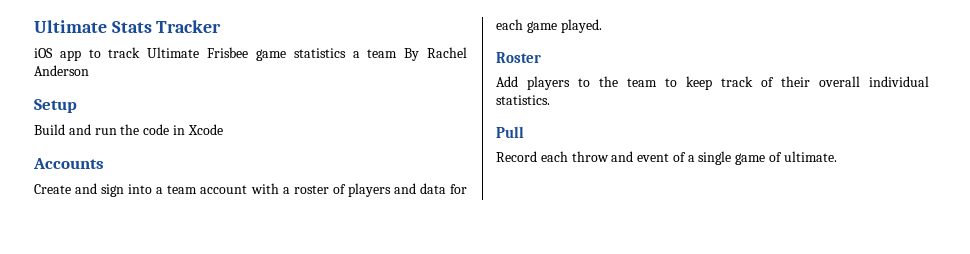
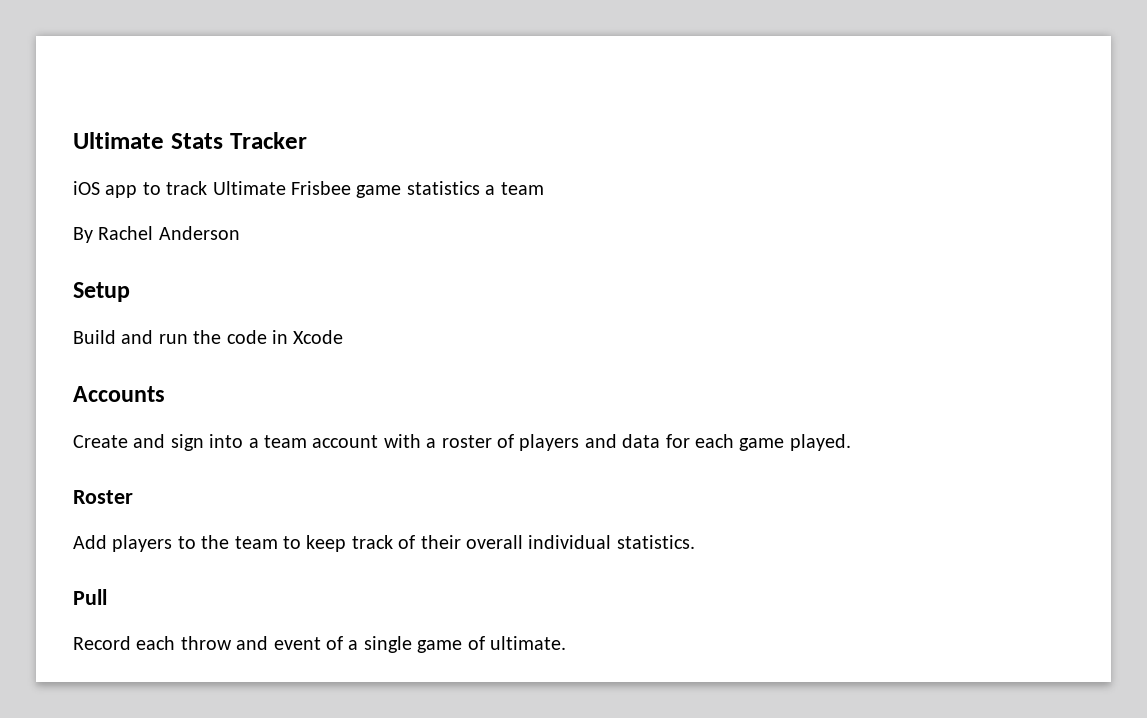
(398, 53) none -> (544, 188) //

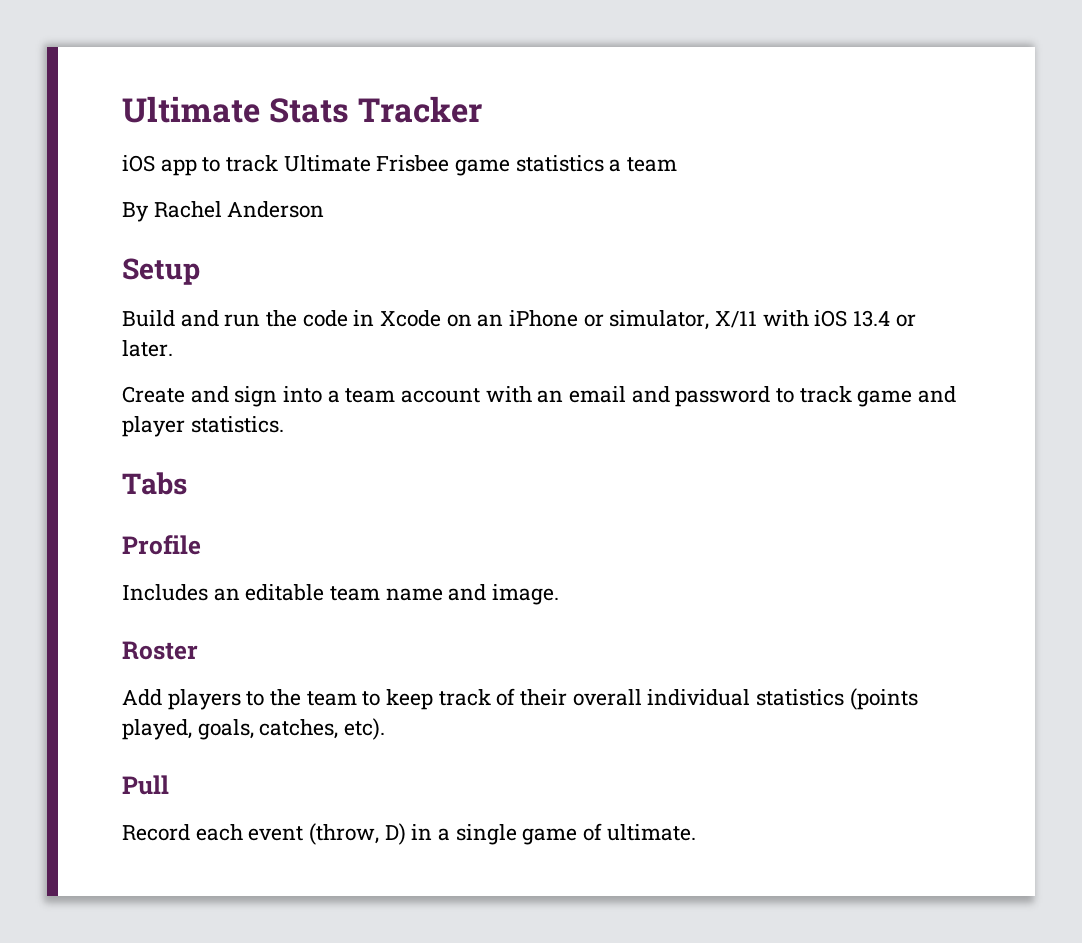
[73,386,165,402] // Accounts -> [446,310,916,330] [122,340,173,357] on an iPhone or simulator, X/11 with iOS 13.4 or later.
[426,434,851,451] a roster of players and data for each game played. -> [537,386,957,407] [122,416,284,437] [122,472,187,495] [122,535,201,555] [122,584,560,605] an email and password to track game and player statistics. // Tabs // Profile // Includes an editable team name and image.
[616,535,695,549] statistics. -> [756,688,918,710] [122,718,386,740] statistics (points played, goals, catches, etc).
[180,636,343,650] throw and event of -> [248,823,433,845] event (throw, D) in

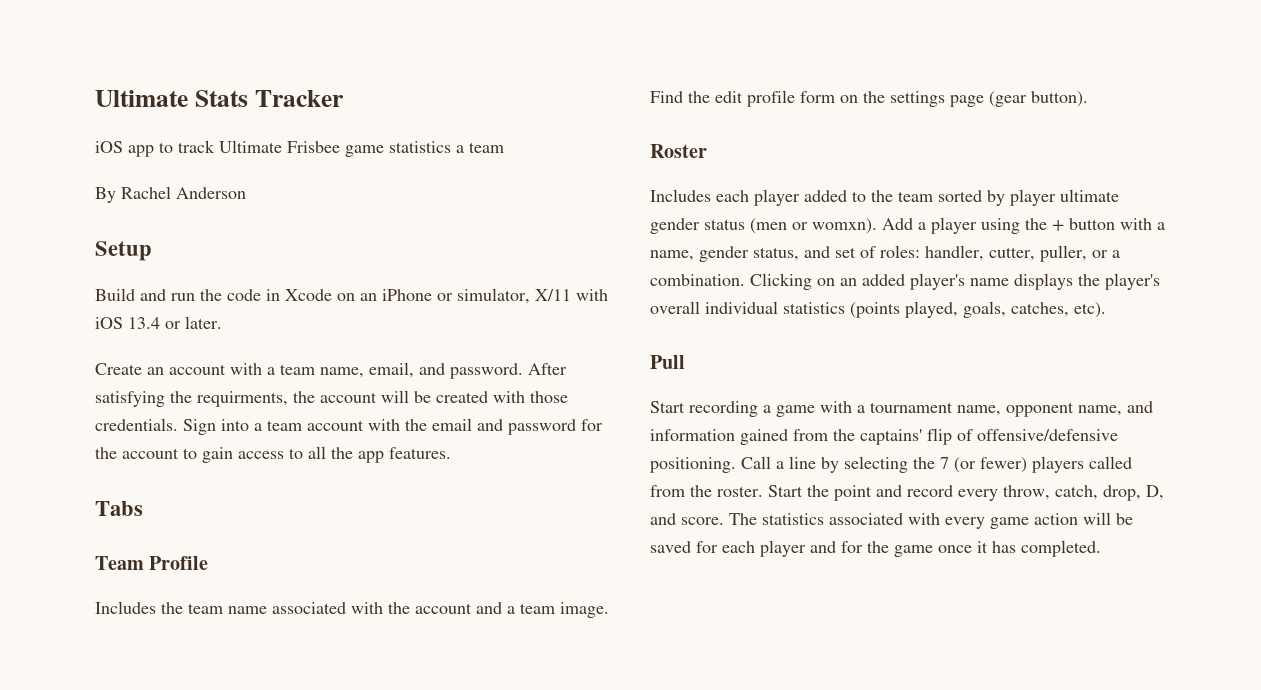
[190,386,278,407] and sign -> [147,362,567,379] [95,390,568,407] [95,418,216,435] an account with a team name, email, and password. After satisfying the requirments, the account will be created with those credentials. Sign
[537,390,564,403] an -> [405,419,427,431] the
[776,386,957,407] [122,416,284,437] to track game and player statistics. -> [581,419,603,431] [95,446,451,463] for the account to gain access to all the app features.
(187, 483) none -> [95,556,144,570] Team
[213,584,560,605] [122,641,198,660] [122,688,568,710] an editable team name and image. // Roster // Add players to the team to keep track of their -> [161,602,609,618] [650,90,1088,107] [650,144,707,158] [650,189,1119,206] [650,217,1165,234] [650,245,1120,262] [650,273,1160,290] the team name associated with the account and a team image. Find the edit profile form on the settings page (gear button). // Roster // Includes each player added to the team sorted by player ultimate gender status (men or womxn). Add a player using the + button with a name, gender status, and set of roles: handler, cutter, puller, or a combination. Clicking on an added player's name displays the player's
[122,823,696,845] Record each event (throw, D) in a single game of ultimate. -> [650,401,1153,417] [650,428,1118,445] [650,456,1132,473] [650,485,1164,501] [650,512,1133,529] [650,540,1101,557] Start recording a game with a tournament name, opponent name, and information gained from the captains' flip of offensive/defensive positioning. Call a line by selecting the 7 (or fewer) players called from the roster. Start the point and record every throw, catch, drop, D, and score. The statistics associated with every game action will be saved for each player and for the game once it has completed.

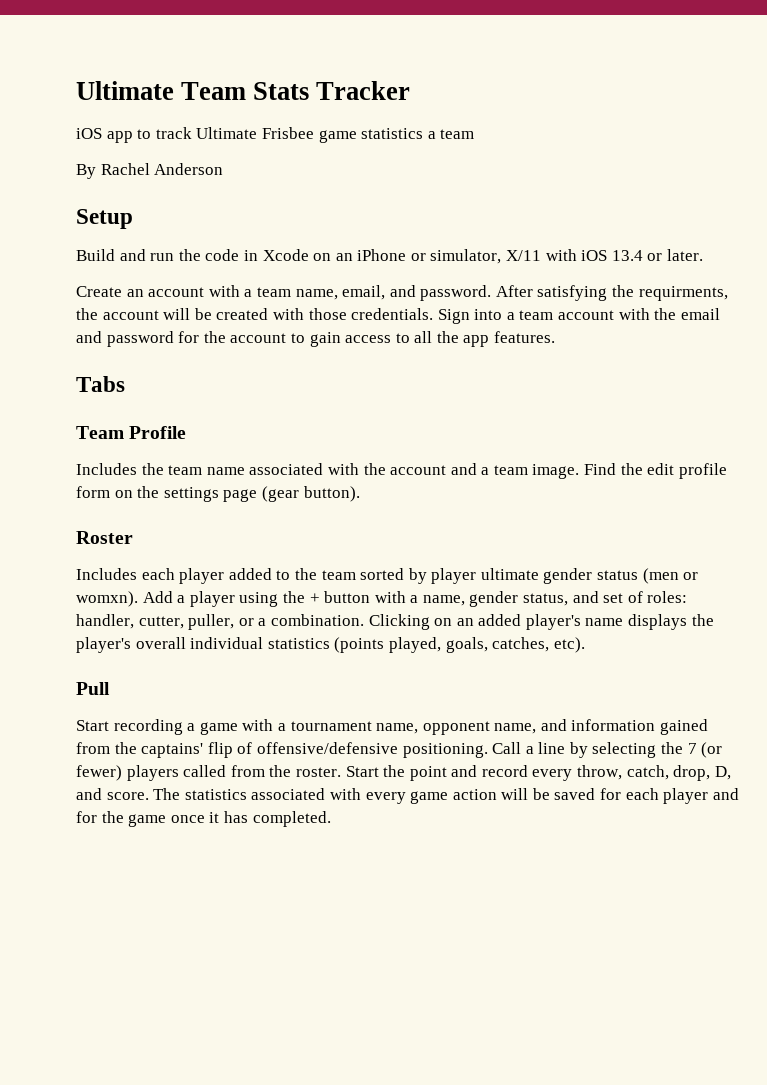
[95,90,188,107] Ultimate -> [76,81,247,100] Ultimate Team

